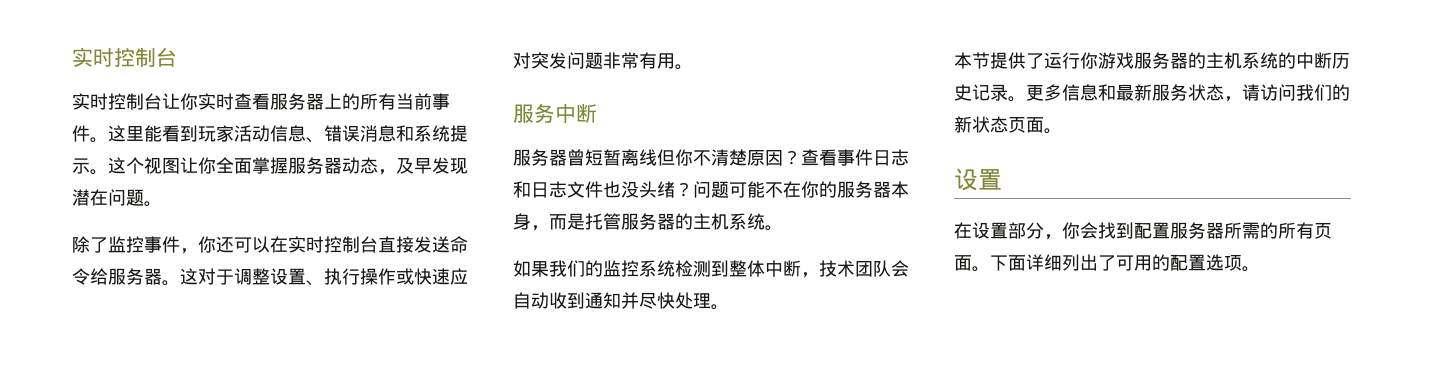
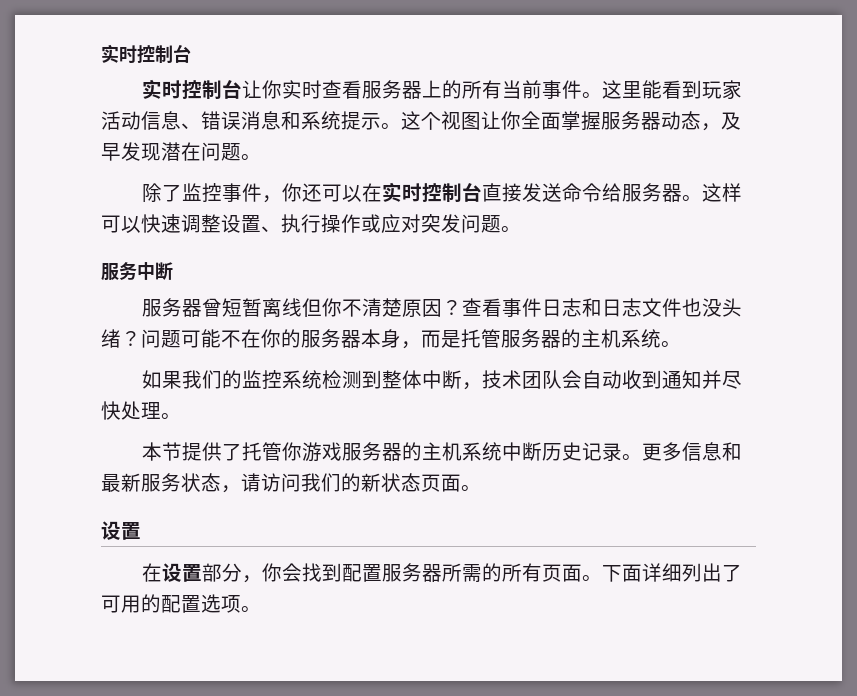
[198,268,234,285] 对于 -> [722,183,743,202] [101,214,181,233] 样可以快速
[414,268,450,285] 快速 -> (381, 223) none
[603,52,675,69] 非常有用 -> (501, 224) none
[1044,52,1080,69] 运行 -> [242,442,283,461] 托管
[1278,52,1296,69] 的 -> (503, 451) none

